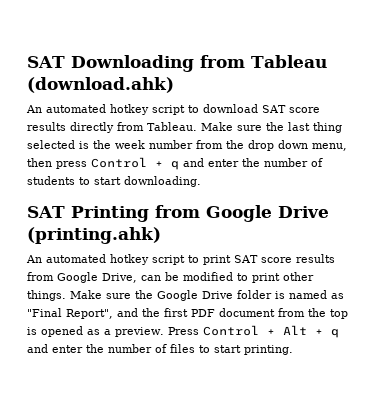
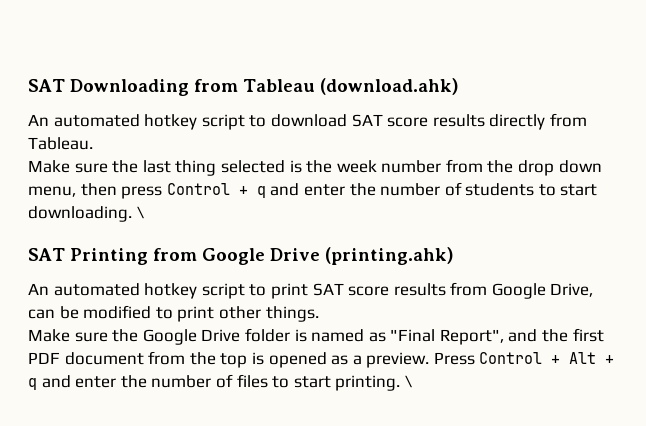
(197, 126) none -> (93, 143) //
(201, 181) none -> [136,206,144,219] \
(66, 295) none -> (319, 314) //
(293, 350) none -> [404,375,412,388] \

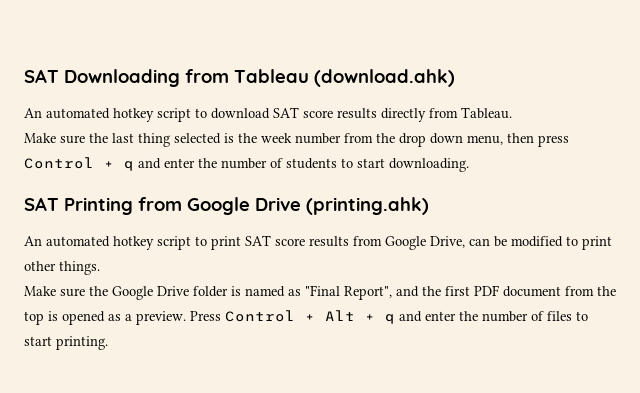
[136,206,144,219] \ -> (469, 165) none
[404,375,412,388] \ -> (108, 343) none

